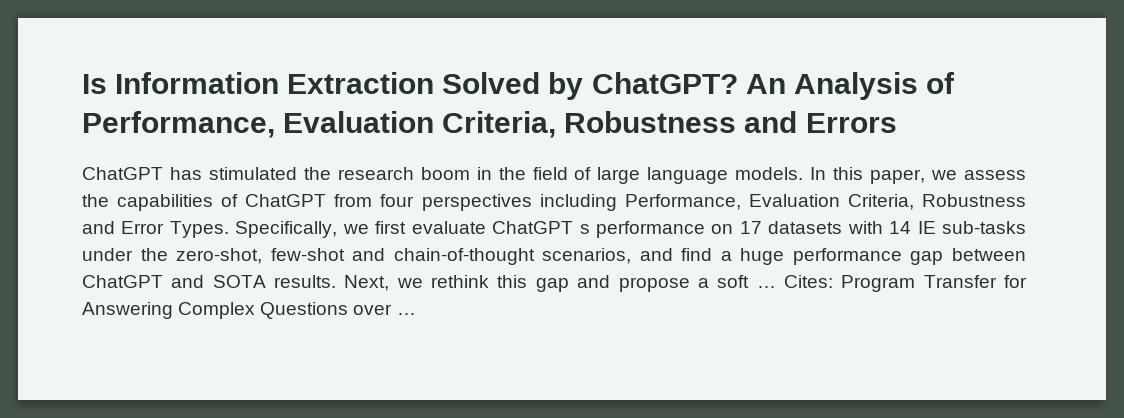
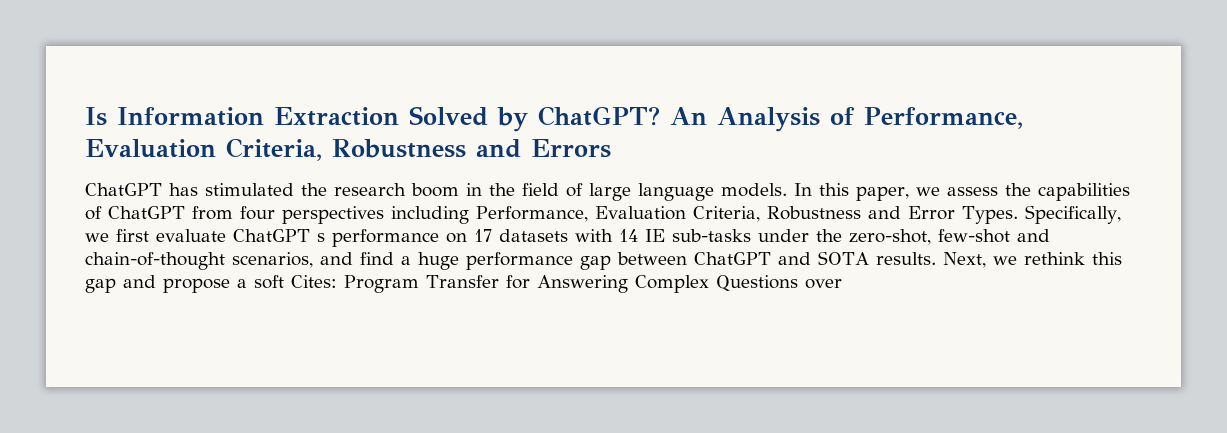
[756,286,776,288] … -> (284, 282) none
[396,313,416,315] … -> (842, 284) none

